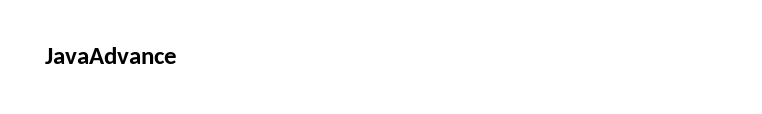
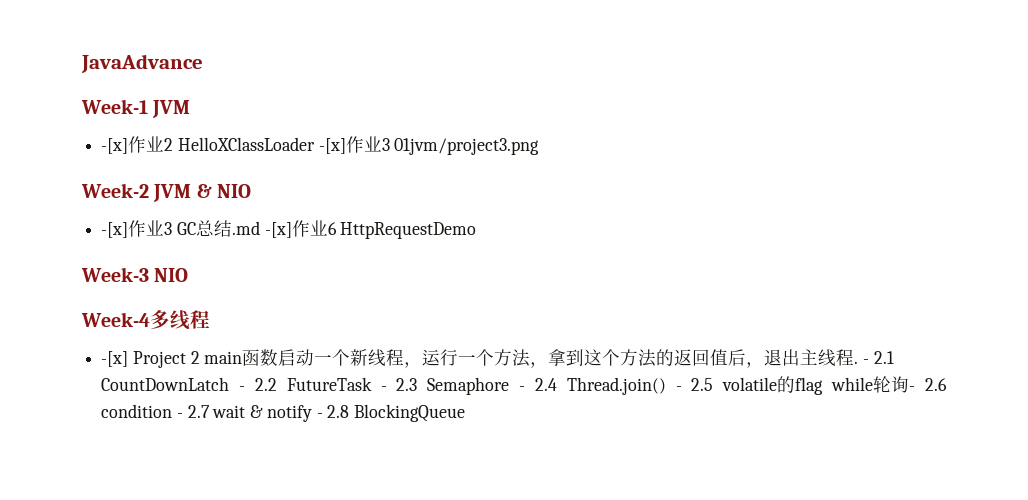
(177, 55) none -> [81,99,191,118] [101,136,540,155] [81,183,251,202] [101,220,477,239] [81,267,189,282] [81,310,210,330] [101,349,894,368] [101,376,947,395] [101,404,466,422] // Week-1 JVM // -[x]作业2 HelloXClassLoader -[x]作业3 01jvm/project3.png // Week-2 JVM & NIO // -[x]作业3 GC总结.md -[x]作业6 HttpRequestDemo // Week-3 NIO // Week-4多线程 // -[x] Project 2 main函数启动一个新线程，运行一个方法，拿到这个方法的返回值后，退出主线程. - 2.1 CountDownLatch - 2.2 FutureTask - 2.3 Semaphore - 2.4 Thread.join() - 2.5 volatile的flag while轮询- 2.6 condition - 2.7 wait & notify - 2.8 BlockingQueue

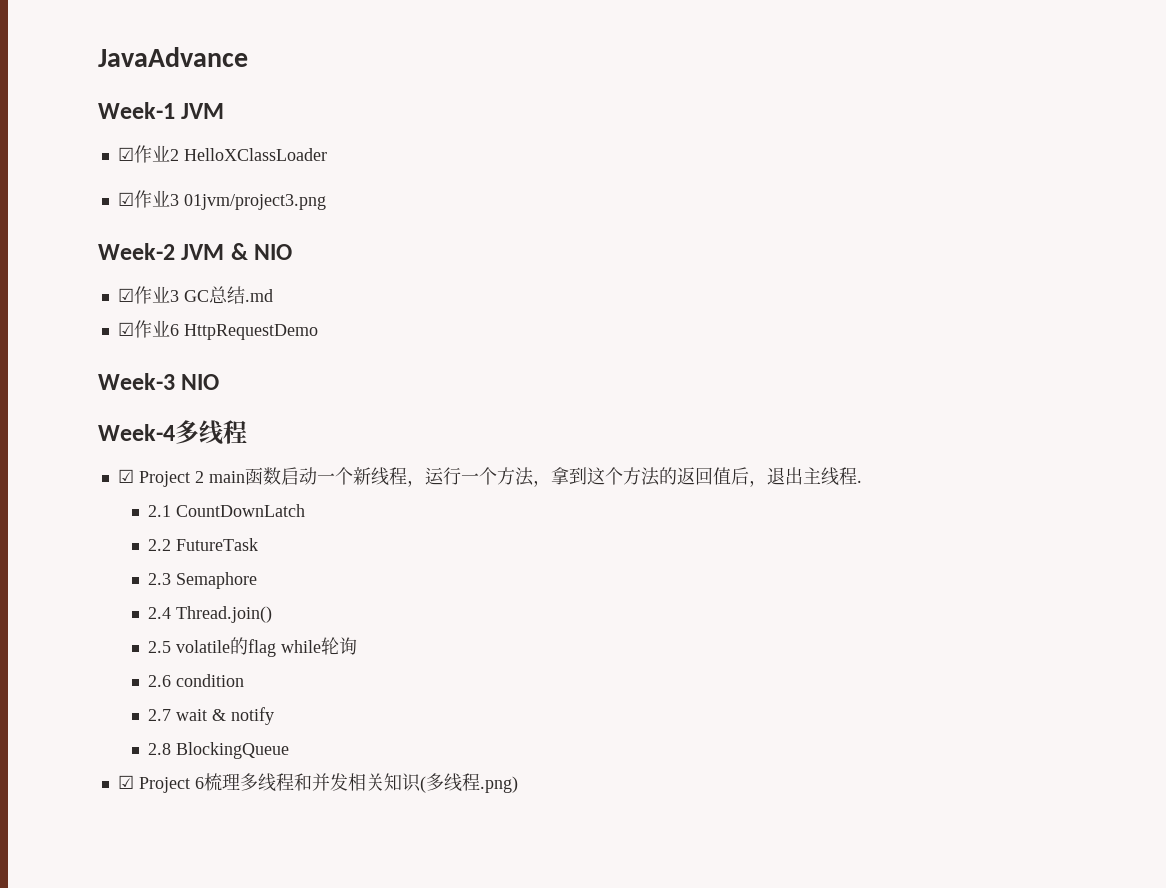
[101,138,129,154] -[x] -> [117,147,134,161] ☑
[318,138,346,154] -[x] -> [117,192,134,206] // ☑
[101,222,129,238] -[x] -> [117,288,134,302] ☑
[264,222,292,238] -[x] -> [117,322,134,336] // ☑
[101,351,129,367] -[x] -> [117,469,134,483] ☑
[863,359,870,364] - -> (862, 481) //
[239,386,246,391] - -> (306, 510) //
[380,386,387,391] - -> (259, 544) //
[519,386,526,391] - -> (258, 580) //
[675,386,682,391] - -> (273, 614) //
[909,386,916,391] - -> (358, 646) //
[176,413,183,418] - -> (245, 680) //
[316,413,323,418] - -> (275, 716) //
(466, 413) none -> [117,773,518,793] // ☑ Project 6梳理多线程和并发相关知识(多线程.png)

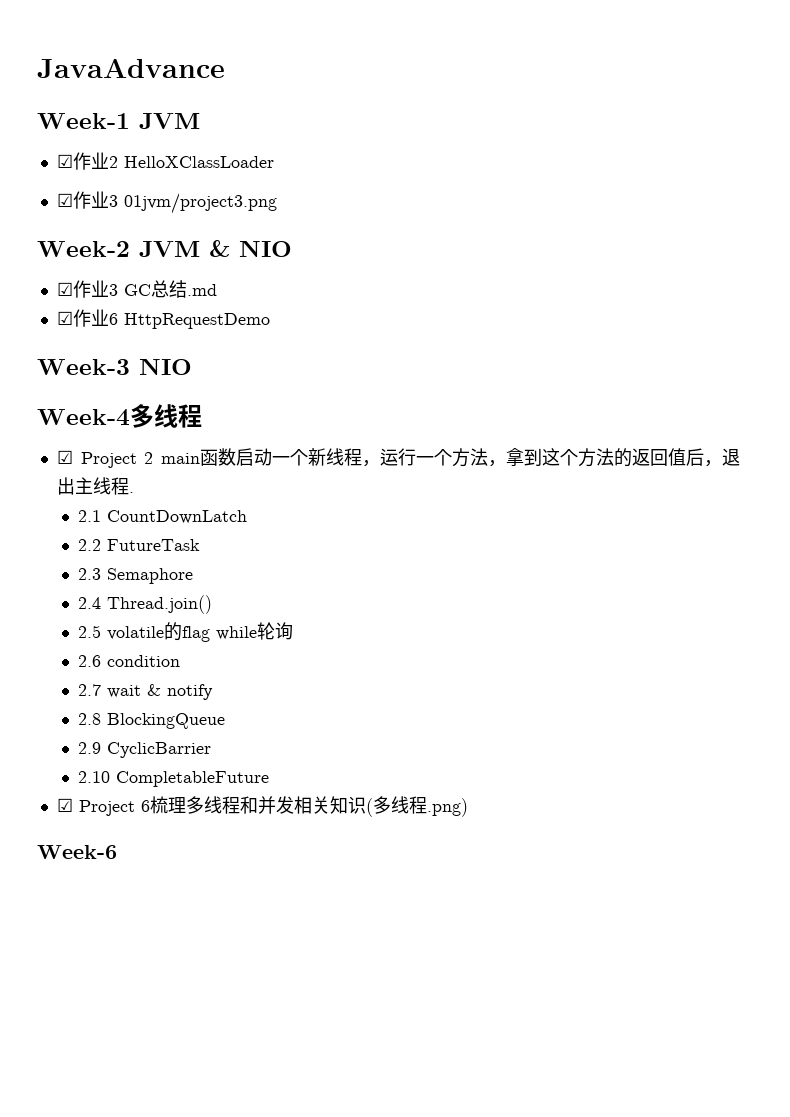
(290, 750) none -> [77,742,211,758] [77,771,269,787] // 2.9 CyclicBarrier // 2.10 CompletableFuture
(518, 784) none -> [37,845,117,859] // Week-6

